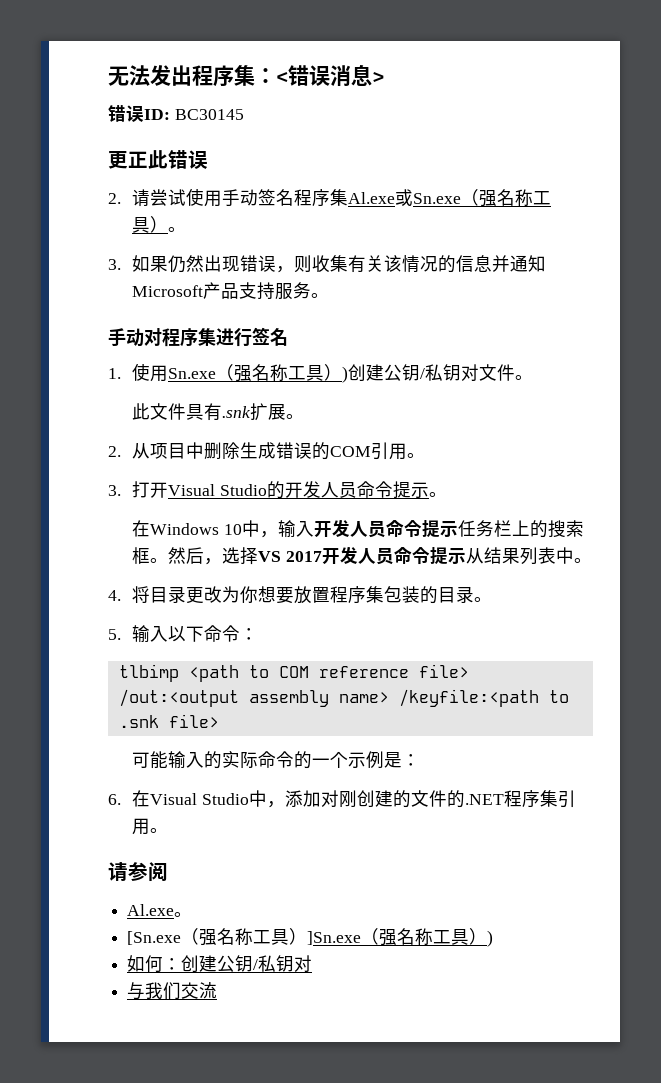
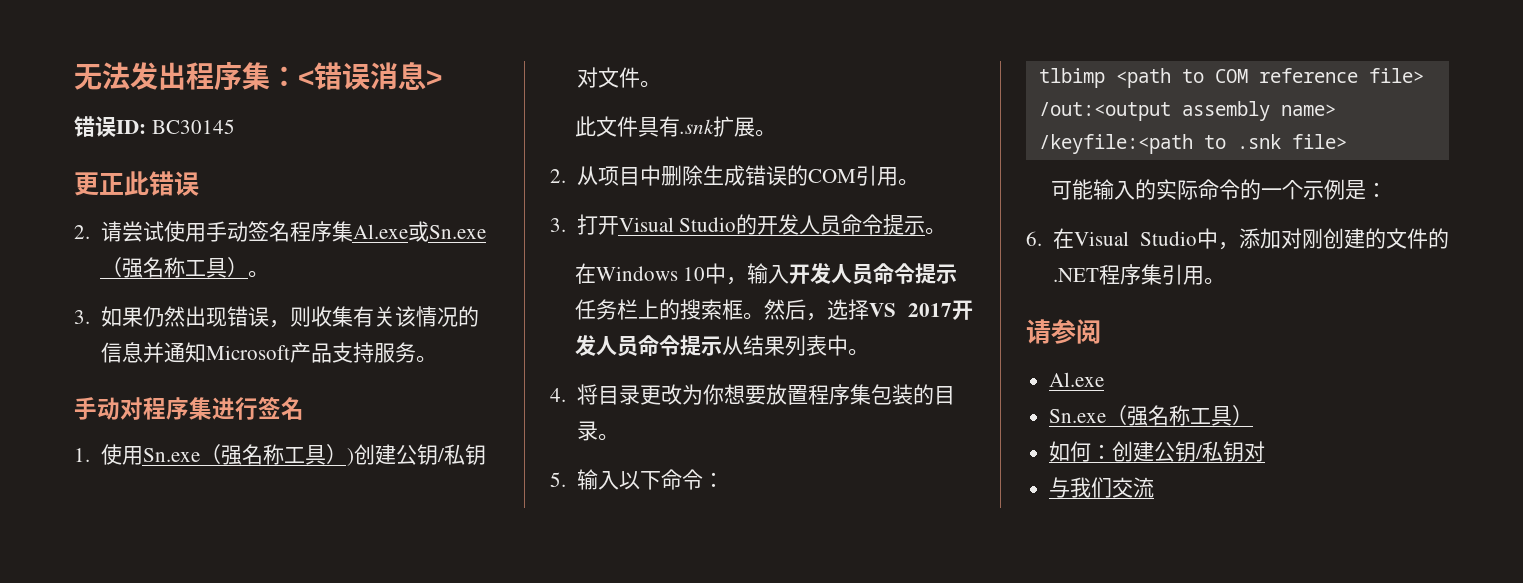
[174,912,193,917] [127,928,494,947] 。 // [Sn.exe（强名称工具）]Sn.exe（强名称工具）) -> [1049,405,1254,426] // Sn.exe（强名称工具）

